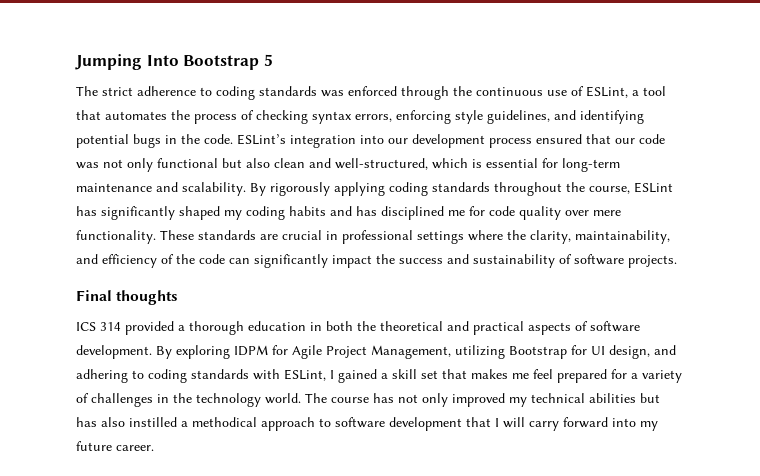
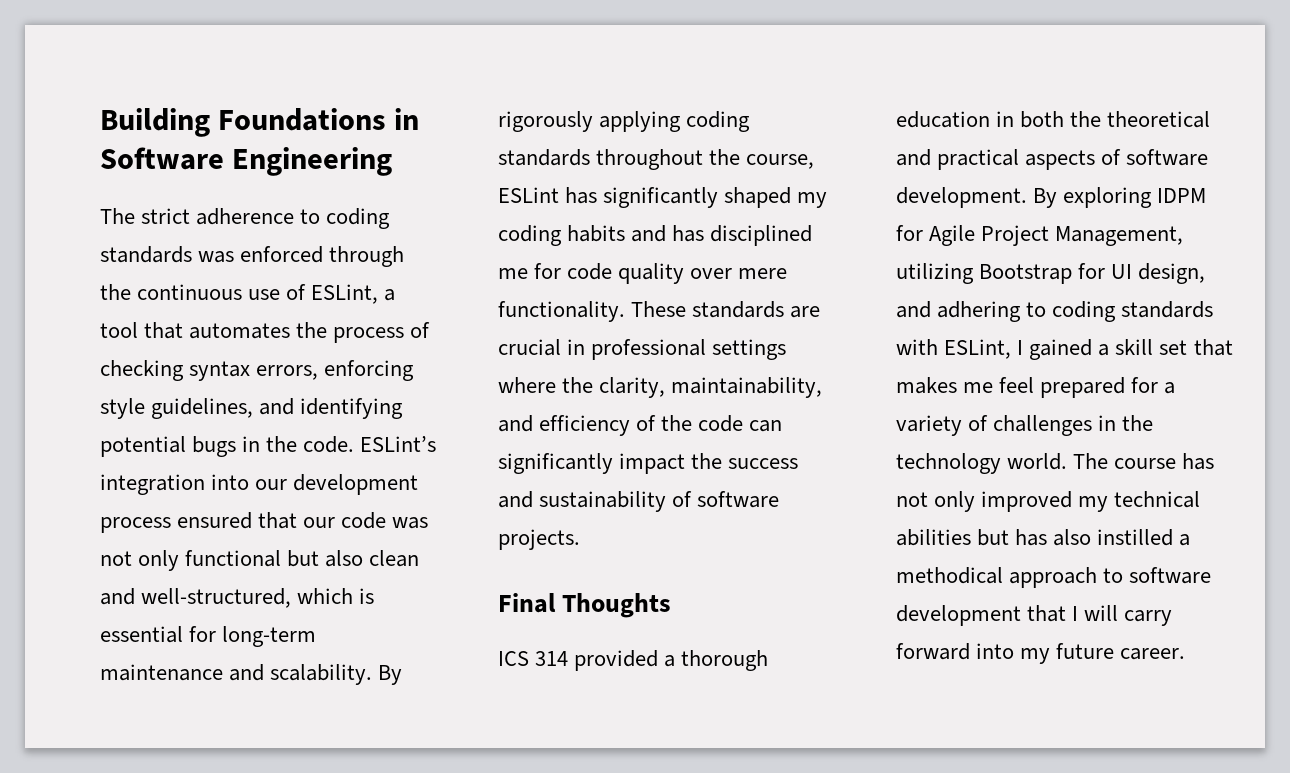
[75,54,273,70] Jumping Into Bootstrap 5 -> [100,108,420,137] [100,147,393,176] Building Foundations in Software Engineering
[116,290,179,305] thoughts -> [562,593,672,618] Thoughts

